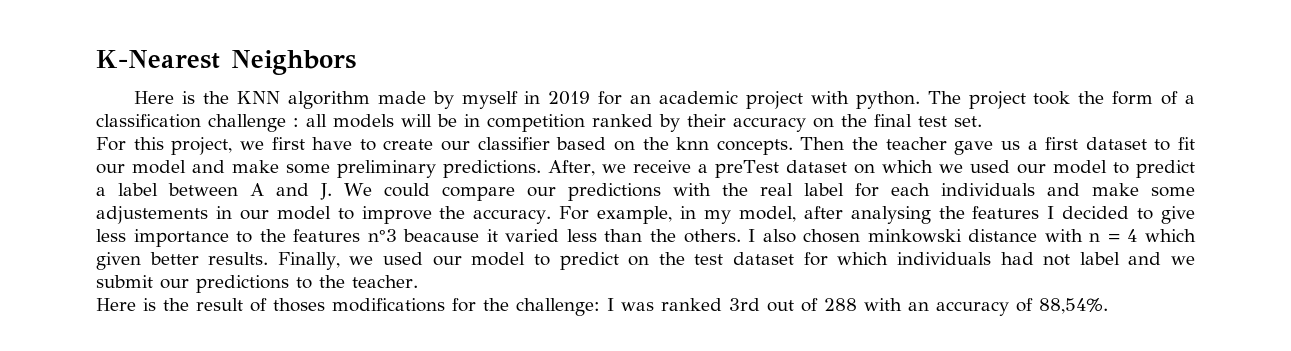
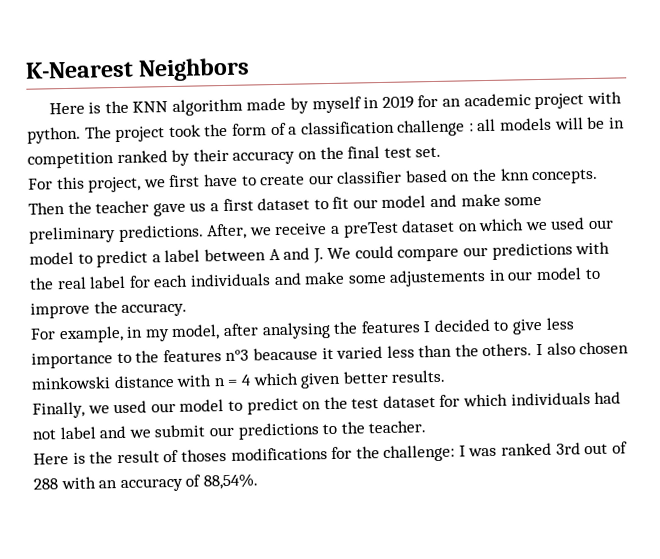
(552, 216) none -> (188, 309) //
(269, 258) none -> (446, 376) //

